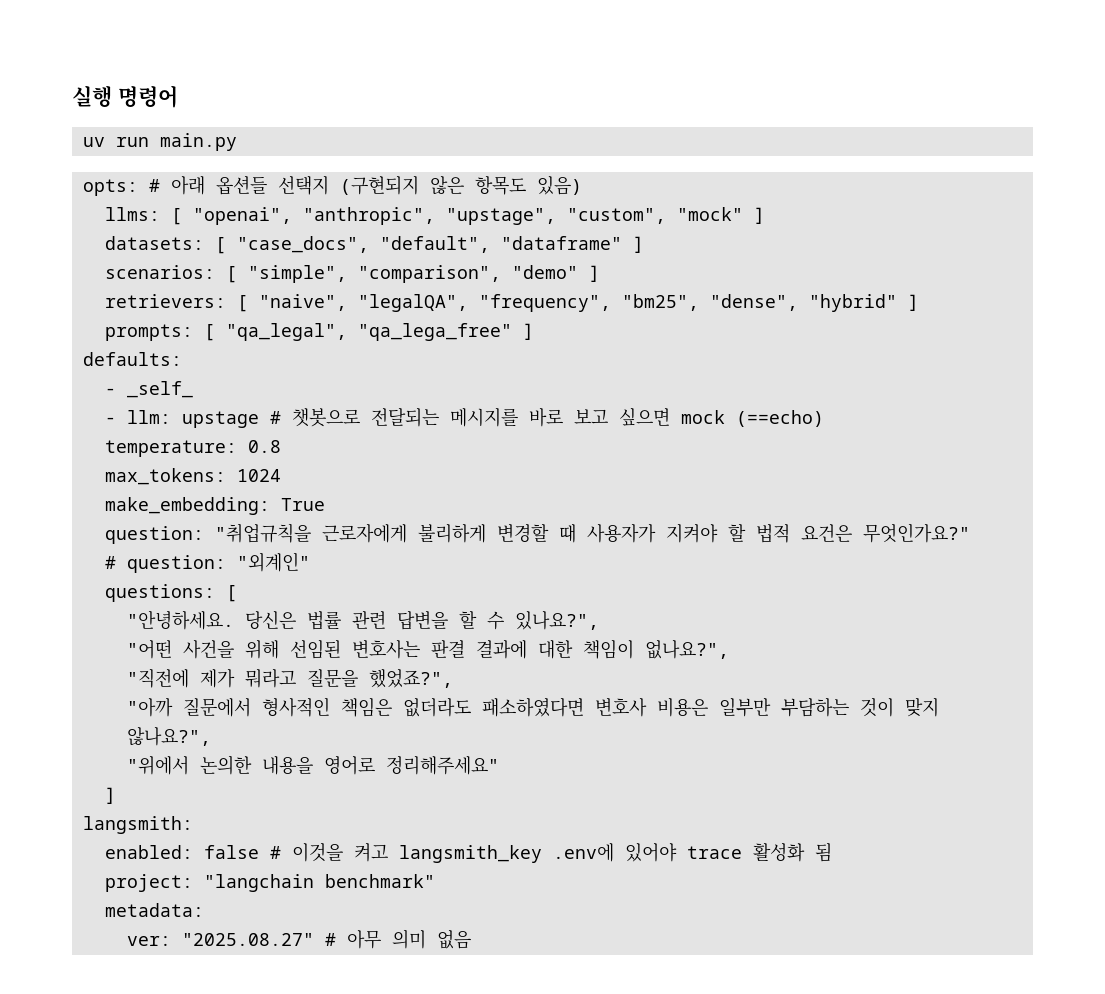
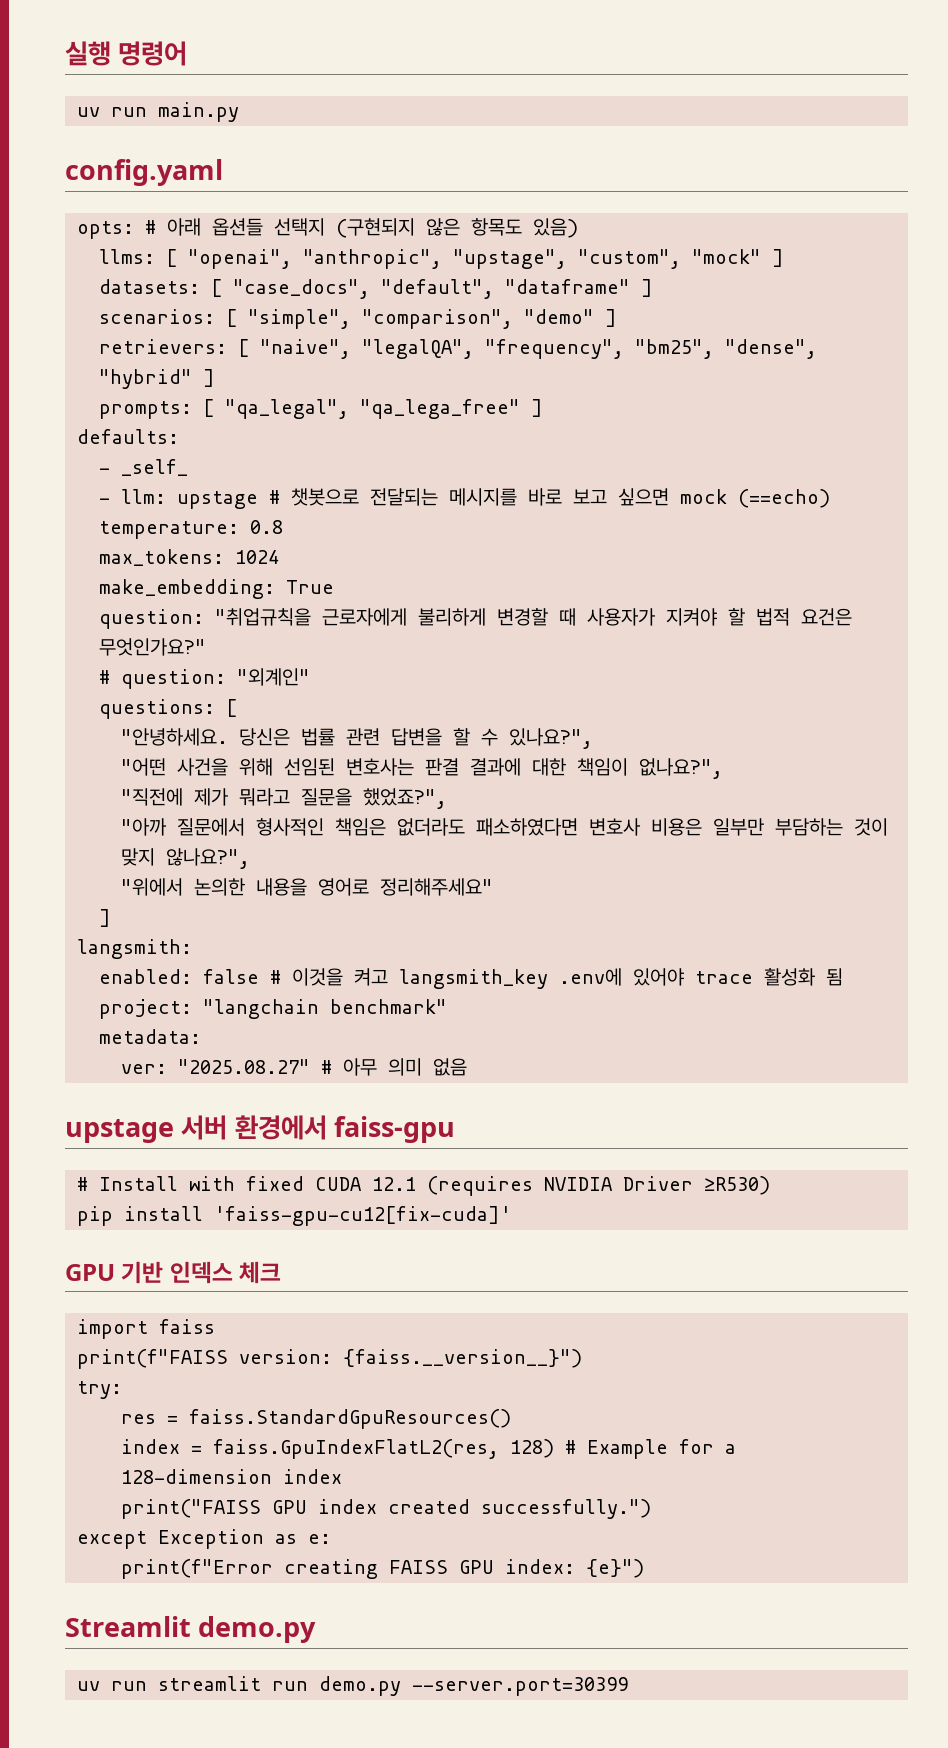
(237, 142) none -> [65,159,223,186] // config.yaml
(471, 939) none -> [65,1115,455,1143] [77,1176,770,1196] [77,1206,511,1226] [65,1261,282,1284] [77,1319,215,1339] [77,1349,582,1369] [77,1381,122,1399] [121,1409,511,1429] [121,1439,736,1459] [121,1469,342,1484] [121,1499,651,1519] [77,1529,331,1549] [121,1559,644,1579] [65,1616,317,1643] [77,1676,628,1696] // upstage 서버 환경에서 faiss-gpu // # Install with fixed CUDA 12.1 (requires NVIDIA Driver ≥R530) // pip install 'faiss-gpu-cu12[fix-cuda]' // GPU 기반 인덱스 체크 // import faiss // print(f"FAISS version: {faiss.__version__}") // try: // res = faiss.StandardGpuResources() // index = faiss.GpuIndexFlatL2(res, 128) # Example for a 128-dimension index // print("FAISS GPU index created successfully.") // except Exception as e: // print(f"Error creating FAISS GPU index: {e}") // Streamlit demo.py // uv run streamlit run demo.py --server.port=30399

